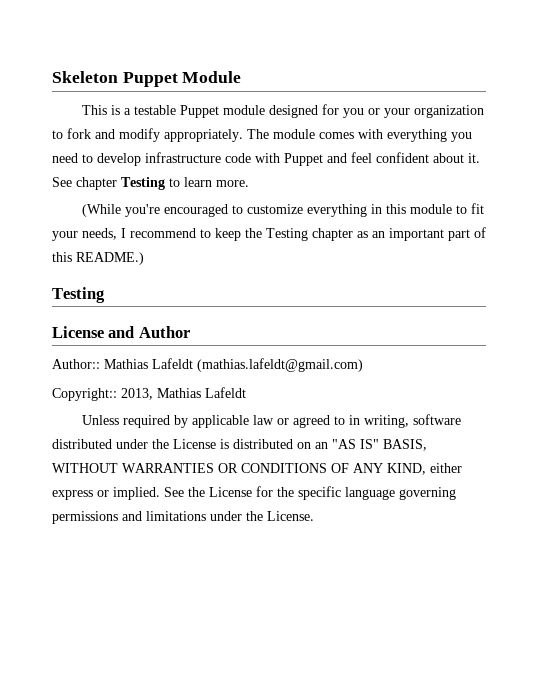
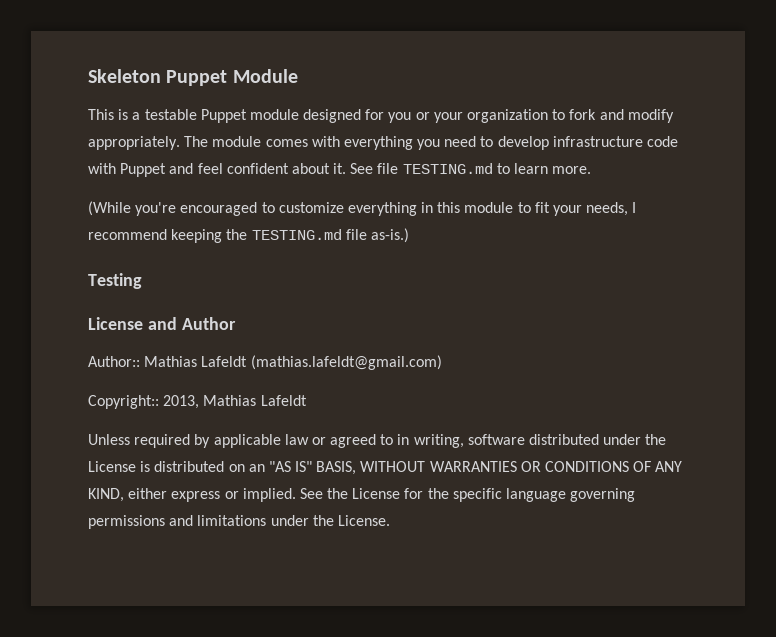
[76,177,165,190] chapter Testing -> [377,163,493,174] file TESTING.md
[200,227,486,241] [52,252,144,265] to keep the Testing chapter as an important part of this README.) -> [171,228,409,243] keeping the TESTING.md file as-is.)

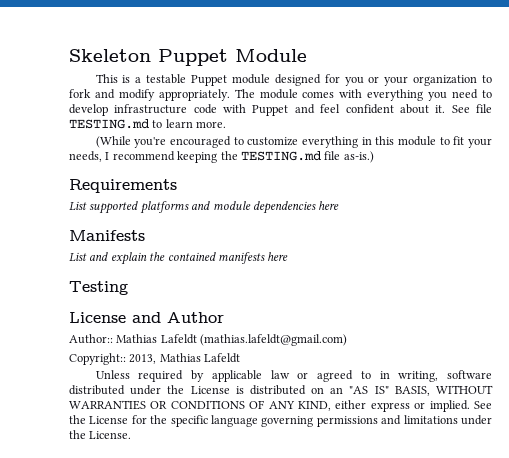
(409, 235) none -> [69,179,177,193] [69,201,340,214] [69,230,145,241] [69,252,289,265] // Requirements // List supported platforms and module dependencies here // Manifests // List and explain the contained manifests here

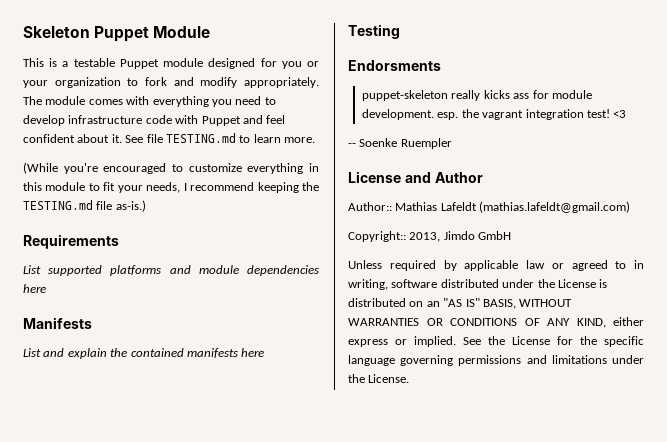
(128, 288) none -> [348,60,441,71] [362,90,592,101] [362,109,627,120] [348,138,452,149] // Endorsments // puppet-skeleton really kicks ass for module development. esp. the vagrant integration test! <3 // -- Soenke Ruempler
[159,353,241,363] Mathias Lafeldt -> [443,231,512,240] Jimdo GmbH

